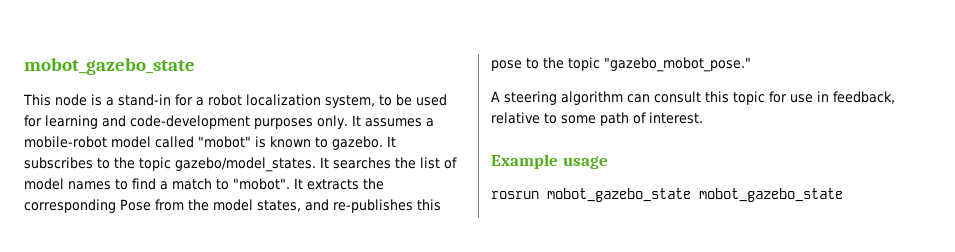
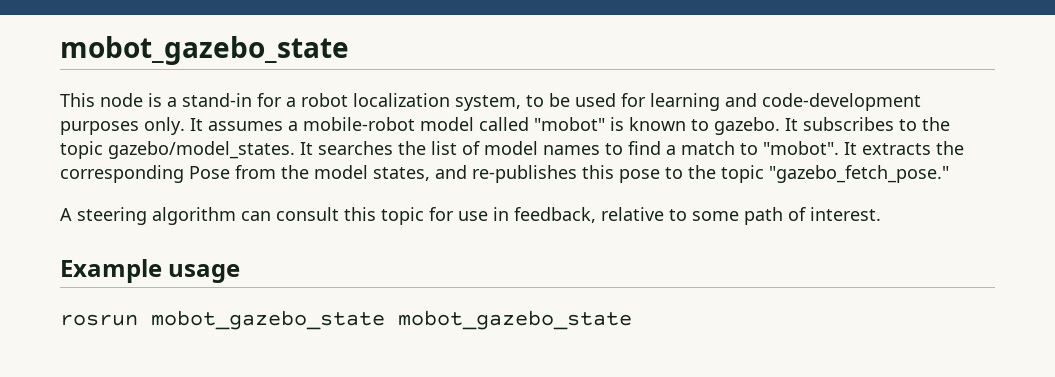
[604,57,751,72] "gazebo_mobot_pose." -> [769,165,949,183] "gazebo_fetch_pose."

